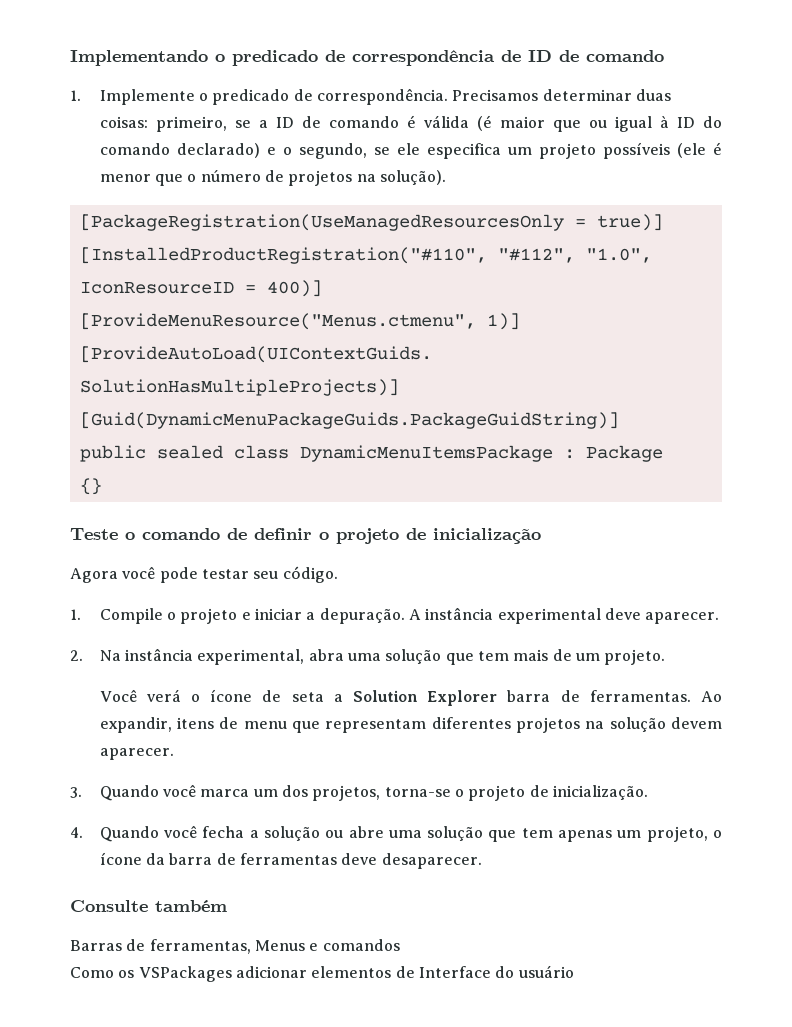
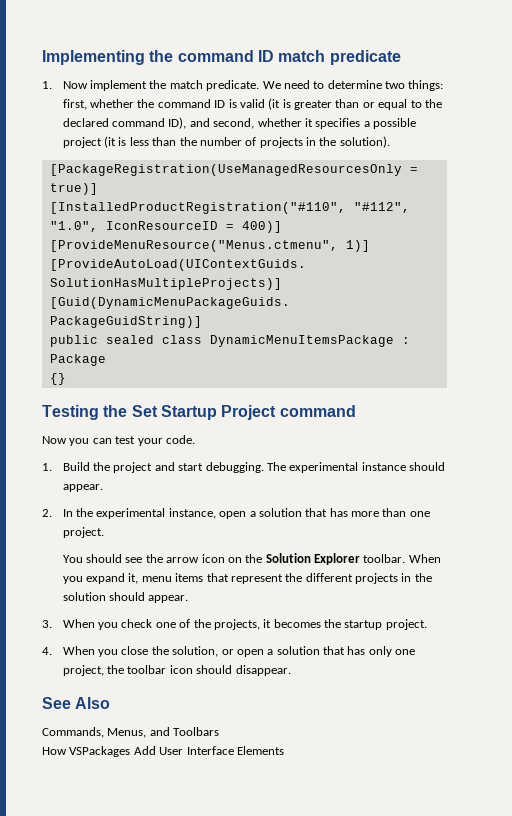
[70,50,664,66] [70,88,671,105] [99,115,723,132] [99,142,723,159] [99,170,446,186] Implementando o predicado de correspondência de ID de comando // 1. Implemente o predicado de correspondência. Precisamos determinar duas coisas: primeiro, se a ID de comando é válida (é maior que ou igual à ID do comando declarado) e o segundo, se ele especifica um projeto possíveis (ele é menor que o número de projetos na solução). -> [42,50,401,65] [42,80,444,91] [62,98,442,110] [62,117,416,129] [62,136,390,148] Implementing the command ID match predicate // 1. Now implement the match predicate. We need to determine two things: first, whether the command ID is valid (it is greater than or equal to the declared command ID), and second, whether it specifies a possible project (it is less than the number of projects in the solution).
[70,528,541,544] [70,566,338,583] [70,607,720,624] [70,648,666,665] [99,689,722,706] [99,717,723,733] [99,748,174,760] [70,784,648,801] [70,825,722,842] [99,852,482,869] [70,900,227,912] [70,939,400,954] [70,965,574,982] Teste o comando de definir o projeto de inicialização // Agora você pode testar seu código. // 1. Compile o projeto e iniciar a depuração. A instância experimental deve aparecer. // 2. Na instância experimental, abra uma solução que tem mais de um projeto. // Você verá o ícone de seta a Solution Explorer barra de ferramentas. Ao expandir, itens de menu que representam diferentes projetos na solução devem aparecer. // 3. Quando você marca um dos projetos, torna-se o projeto de inicialização. // 4. Quando você fecha a solução ou abre uma solução que tem apenas um projeto, o ícone da barra de ferramentas deve desaparecer. // Consulte também // Barras de ferramentas, Menus e comandos // Como os VSPackages adicionar elementos de Interface do usuário -> [42,405,356,420] [42,435,195,446] [42,462,445,473] [62,484,103,492] [42,508,430,519] [62,527,104,538] [62,553,441,565] [62,573,432,584] [62,592,189,603] [42,619,427,630] [42,646,416,657] [62,665,291,676] [42,697,111,709] [42,727,220,738] [42,746,284,757] Testing the Set Startup Project command // Now you can test your code. // 1. Build the project and start debugging. The experimental instance should appear. // 2. In the experimental instance, open a solution that has more than one project. // You should see the arrow icon on the Solution Explorer toolbar. When you expand it, menu items that represent the different projects in the solution should appear. // 3. When you check one of the projects, it becomes the startup project. // 4. When you close the solution, or open a solution that has only one project, the toolbar icon should disappear. // See Also // Commands, Menus, and Toolbars // How VSPackages Add User Interface Elements

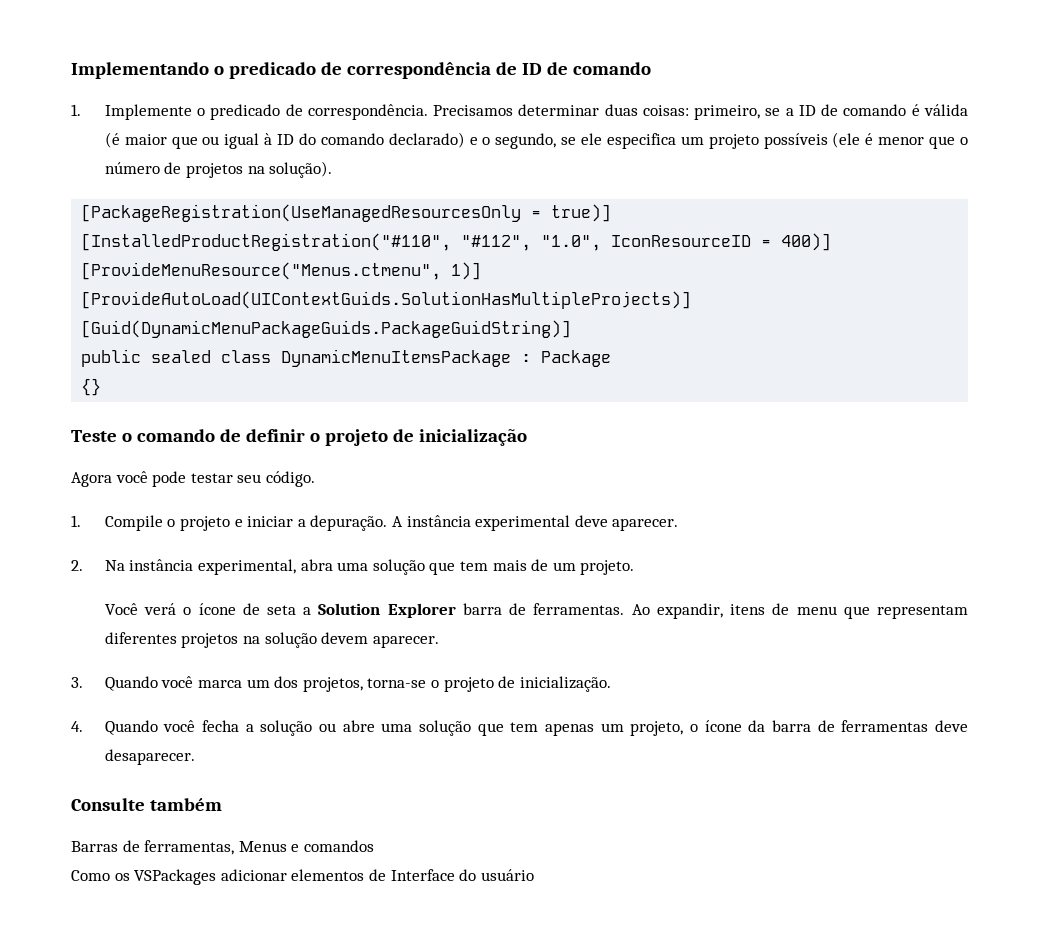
[42,50,401,65] [42,80,444,91] [62,98,442,110] [62,117,416,129] [62,136,390,148] Implementing the command ID match predicate // 1. Now implement the match predicate. We need to determine two things: first, whether the command ID is valid (it is greater than or equal to the declared command ID), and second, whether it specifies a possible project (it is less than the number of projects in the solution). -> [71,62,651,79] [71,104,969,120] [104,132,969,149] [104,161,333,178] Implementando o predicado de correspondência de ID de comando // 1. Implemente o predicado de correspondência. Precisamos determinar duas coisas: primeiro, se a ID de comando é válida (é maior que ou igual à ID do comando declarado) e o segundo, se ele especifica um projeto possíveis (ele é menor que o número de projetos na solução).
[42,405,356,420] [42,435,195,446] [42,462,445,473] [62,484,103,492] [42,508,430,519] [62,527,104,538] [62,553,441,565] [62,573,432,584] [62,592,189,603] [42,619,427,630] [42,646,416,657] [62,665,291,676] [42,697,111,709] [42,727,220,738] [42,746,284,757] Testing the Set Startup Project command // Now you can test your code. // 1. Build the project and start debugging. The experimental instance should appear. // 2. In the experimental instance, open a solution that has more than one project. // You should see the arrow icon on the Solution Explorer toolbar. When you expand it, menu items that represent the different projects in the solution should appear. // 3. When you check one of the projects, it becomes the startup project. // 4. When you close the solution, or open a solution that has only one project, the toolbar icon should disappear. // See Also // Commands, Menus, and Toolbars // How VSPackages Add User Interface Elements -> [71,429,527,446] [71,471,315,487] [71,515,679,531] [71,559,635,575] [104,603,969,619] [104,632,439,648] [71,676,611,692] [71,720,968,736] [104,749,195,765] [71,798,222,811] [71,840,374,855] [71,869,534,885] Teste o comando de definir o projeto de inicialização // Agora você pode testar seu código. // 1. Compile o projeto e iniciar a depuração. A instância experimental deve aparecer. // 2. Na instância experimental, abra uma solução que tem mais de um projeto. // Você verá o ícone de seta a Solution Explorer barra de ferramentas. Ao expandir, itens de menu que representam diferentes projetos na solução devem aparecer. // 3. Quando você marca um dos projetos, torna-se o projeto de inicialização. // 4. Quando você fecha a solução ou abre uma solução que tem apenas um projeto, o ícone da barra de ferramentas deve desaparecer. // Consulte também // Barras de ferramentas, Menus e comandos // Como os VSPackages adicionar elementos de Interface do usuário

